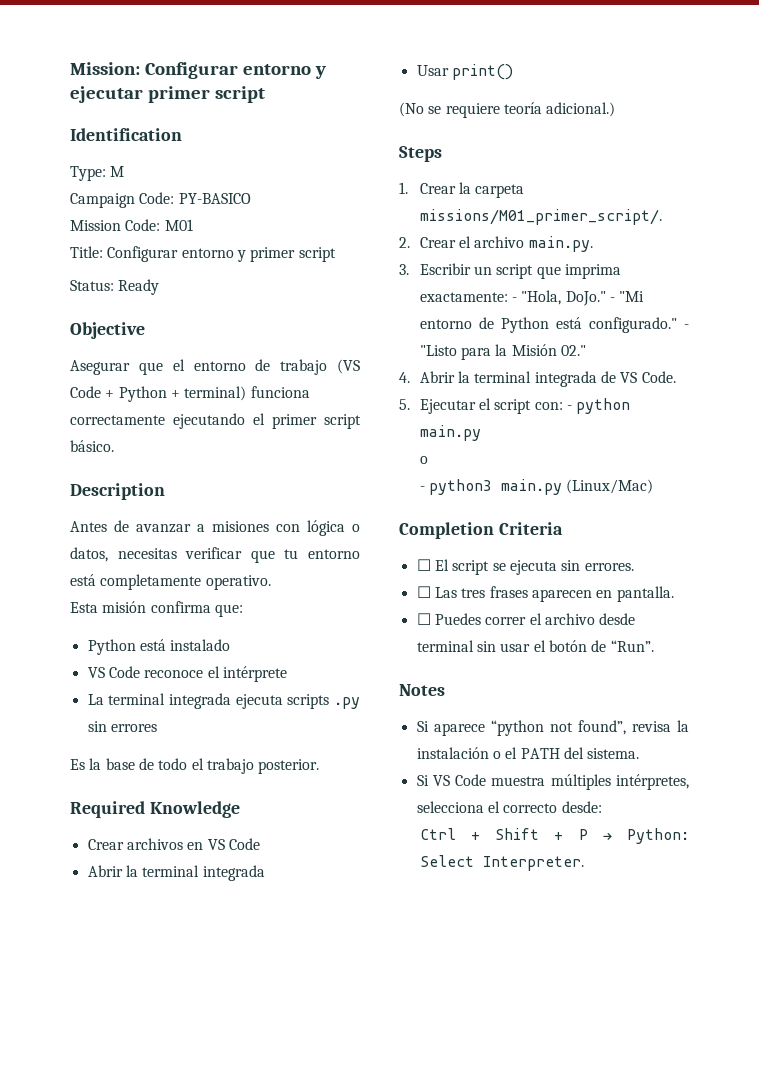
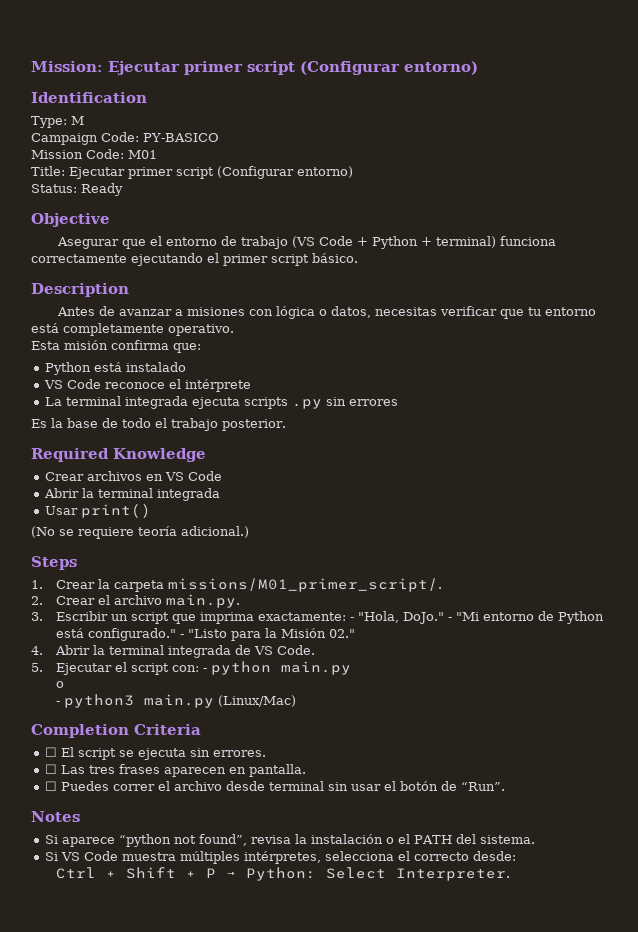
[144,62,326,79] [70,86,265,103] Configurar entorno y ejecutar primer script -> [108,61,478,75] Ejecutar primer script (Configurar entorno)
[107,246,336,262] Configurar entorno y primer script -> [69,166,353,179] Ejecutar primer script (Configurar entorno)

